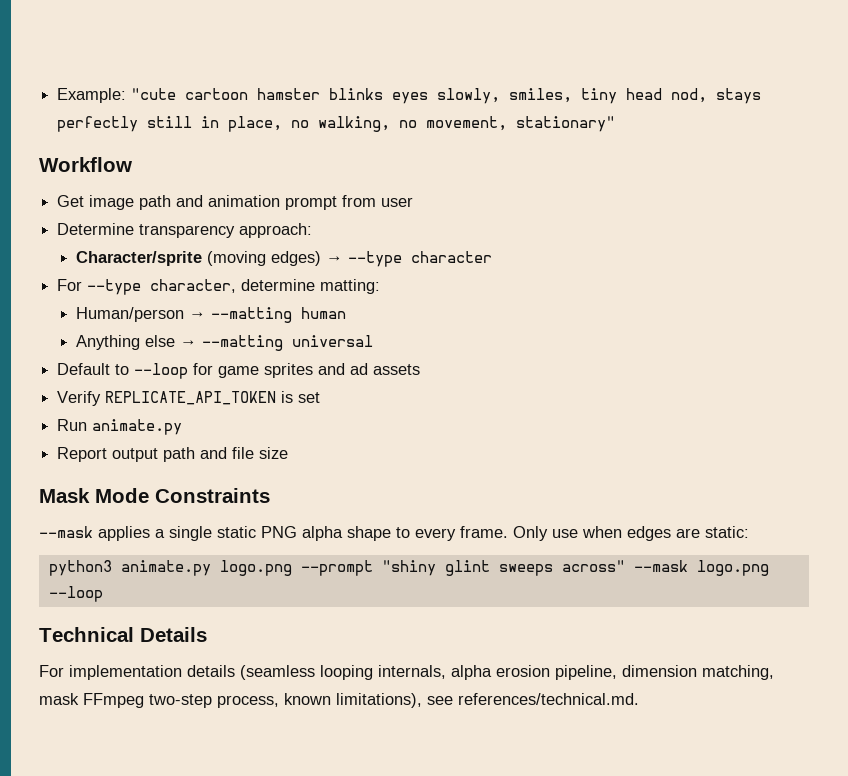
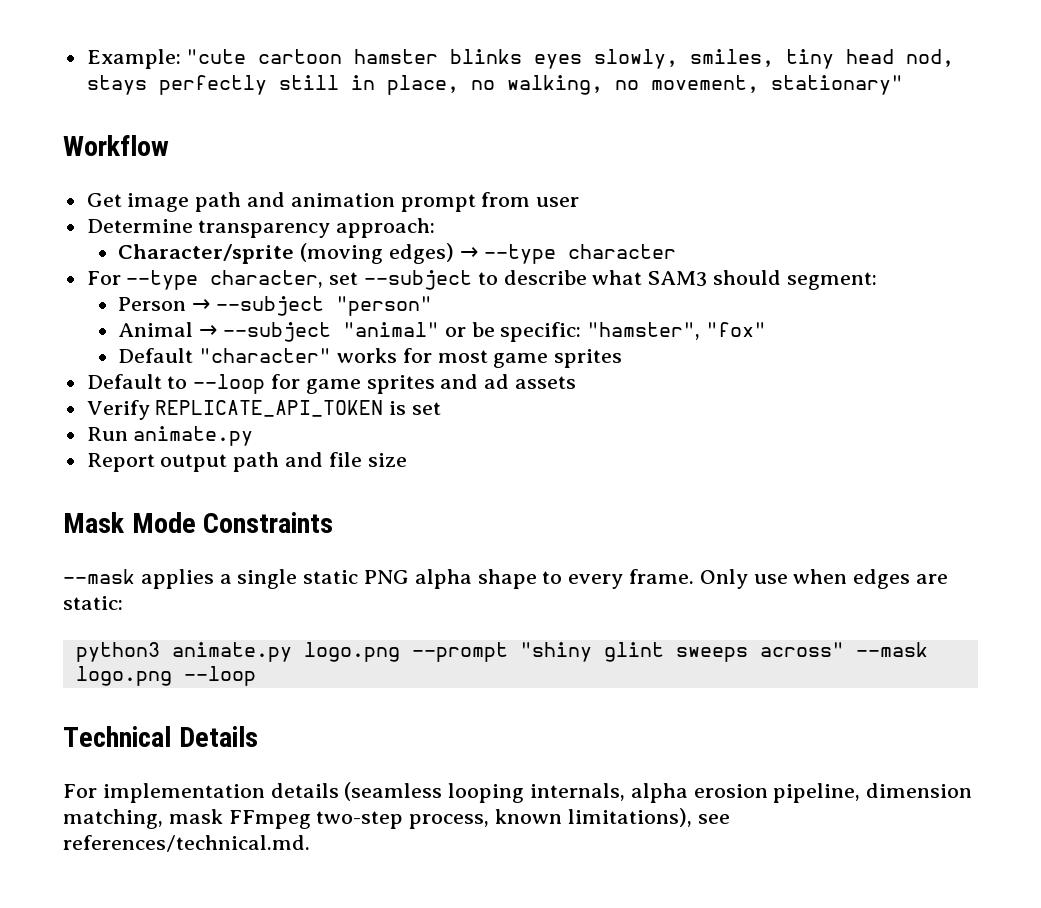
[241,279,381,294] [76,307,347,323] [76,335,374,351] determine matting: // Human/person → --matting human // Anything else → --matting universal -> [329,270,877,290] [118,296,433,316] [118,322,767,342] [118,348,623,368] set --subject to describe what SAM3 should segment: // Person → --subject "person" // Animal → --subject "animal" or be specific: "hamster", "fox" // Default "character" works for most game sprites

